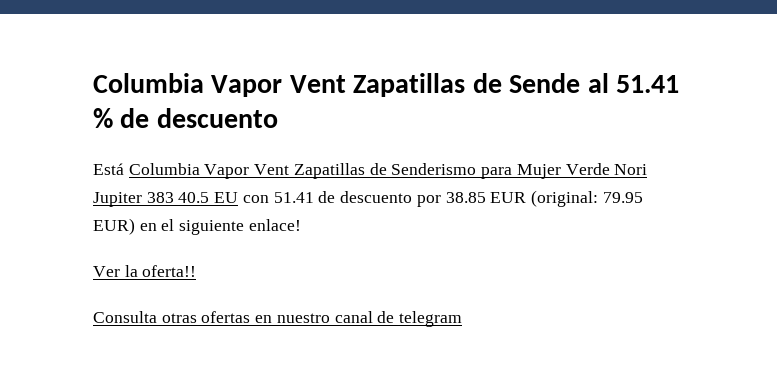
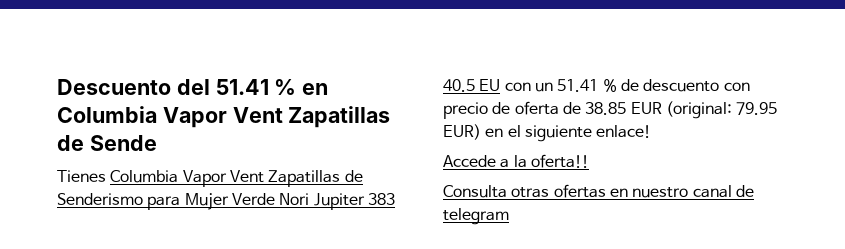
(93, 83) none -> [57,79,329,95] Descuento del 51.41 % en
[587,73,679,93] [93,108,278,128] [93,163,124,175] al 51.41 % de descuento // Está -> [57,170,106,182] // Tienes
[273,191,441,207] 51.41 de descuento por -> [534,79,750,92] [443,101,581,119] un 51.41 % de descuento con precio de oferta de
[93,266,120,277] Ver -> [443,155,510,168] Accede a

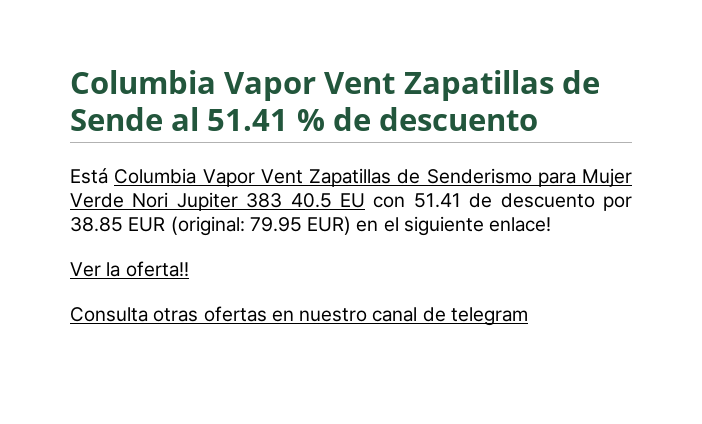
[57,79,329,95] Descuento del 51.41 % en -> (70, 82) none
[57,170,106,182] // Tienes -> [171,107,539,131] [70,168,108,184] al 51.41 % de descuento // Está
[534,79,750,92] [443,101,581,119] un 51.41 % de descuento con precio de oferta de -> [413,193,632,211] 51.41 de descuento por
[443,155,510,168] Accede a -> [70,262,101,277] Ver

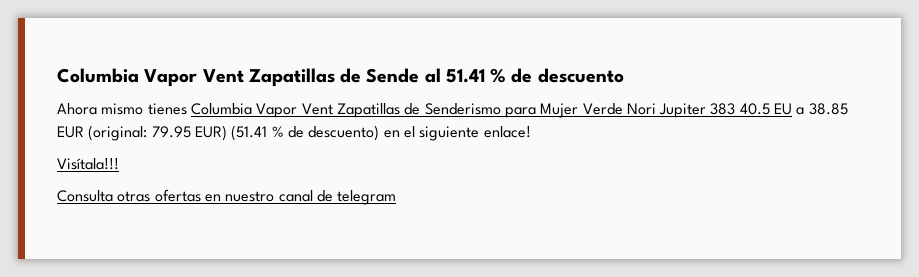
[70,168,108,184] Está -> [57,103,187,115] Ahora mismo tienes
[373,193,632,211] con 51.41 de descuento por -> [796,107,805,115] a
(352, 225) none -> [231,125,380,141] (51.41 % de descuento)
[70,261,189,277] Ver la oferta!! -> [57,158,119,170] Visítala!!!

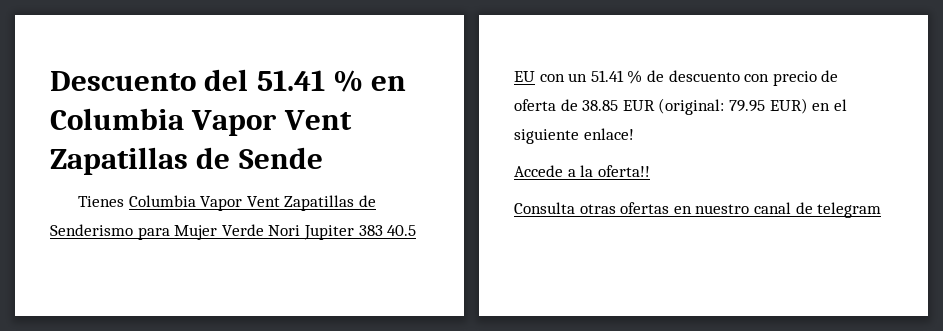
(57, 75) none -> [50,69,407,92] Descuento del 51.41 % en
[424,68,624,83] [57,103,187,115] al 51.41 % de descuento // Ahora mismo tienes -> [78,196,125,207] // Tienes
[796,107,805,115] a -> [539,70,839,86] [514,99,578,111] con un 51.41 % de descuento con precio de oferta de
[231,125,380,141] (51.41 % de descuento) -> (808, 106) none
[57,158,119,170] Visítala!!! -> [514,165,650,177] Accede a la oferta!!

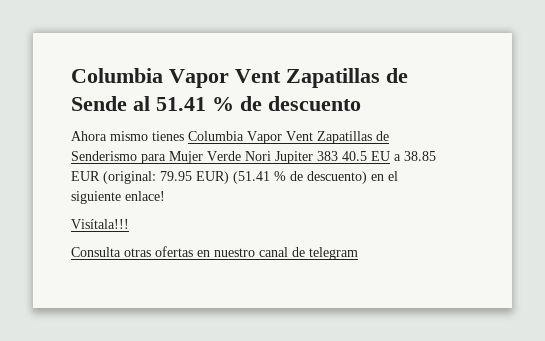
[50,69,407,92] Descuento del 51.41 % en -> (71, 75) none
[78,196,125,207] // Tienes -> [133,96,361,111] [71,131,184,141] al 51.41 % de descuento // Ahora mismo tienes
[539,70,839,86] [514,99,578,111] con un 51.41 % de descuento con precio de oferta de -> [394,154,401,161] a
(808, 106) none -> [233,171,367,184] (51.41 % de descuento)
[514,165,650,177] Accede a la oferta!! -> [71,219,129,229] Visítala!!!

